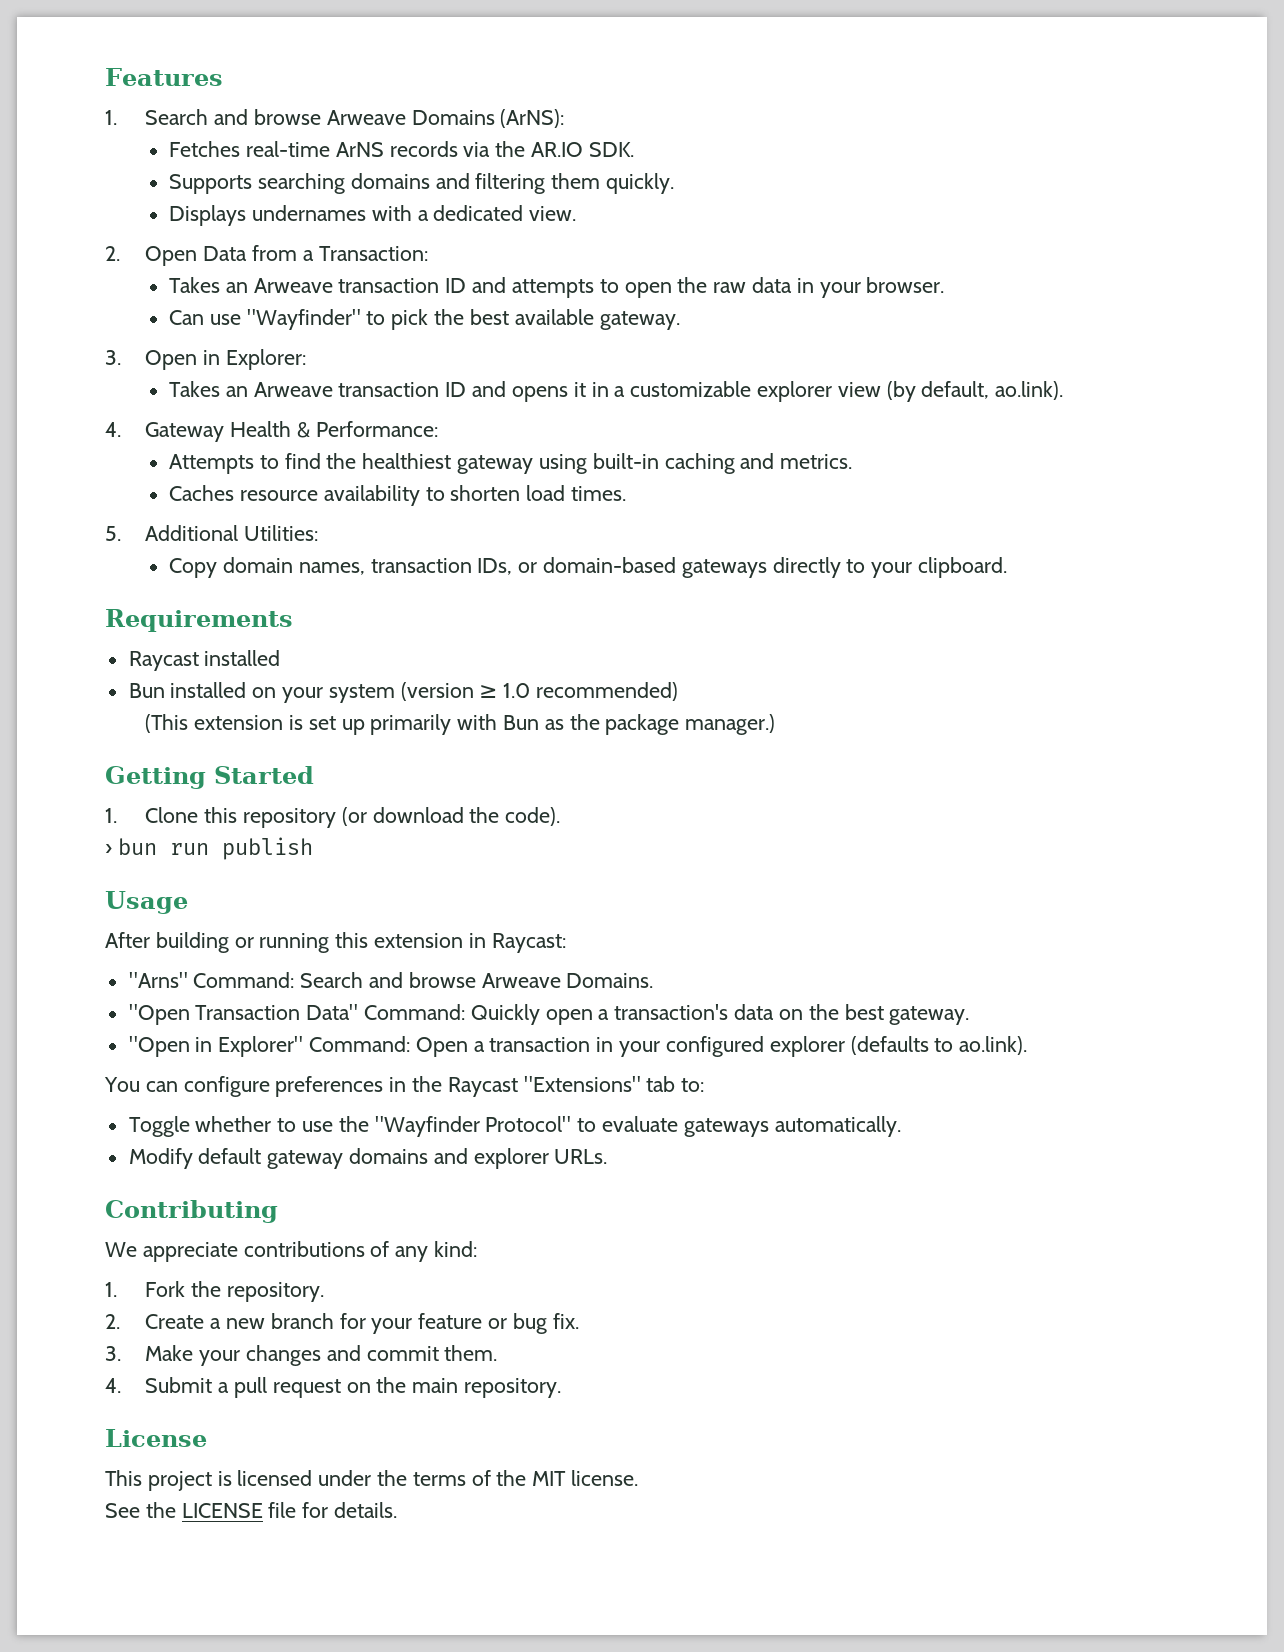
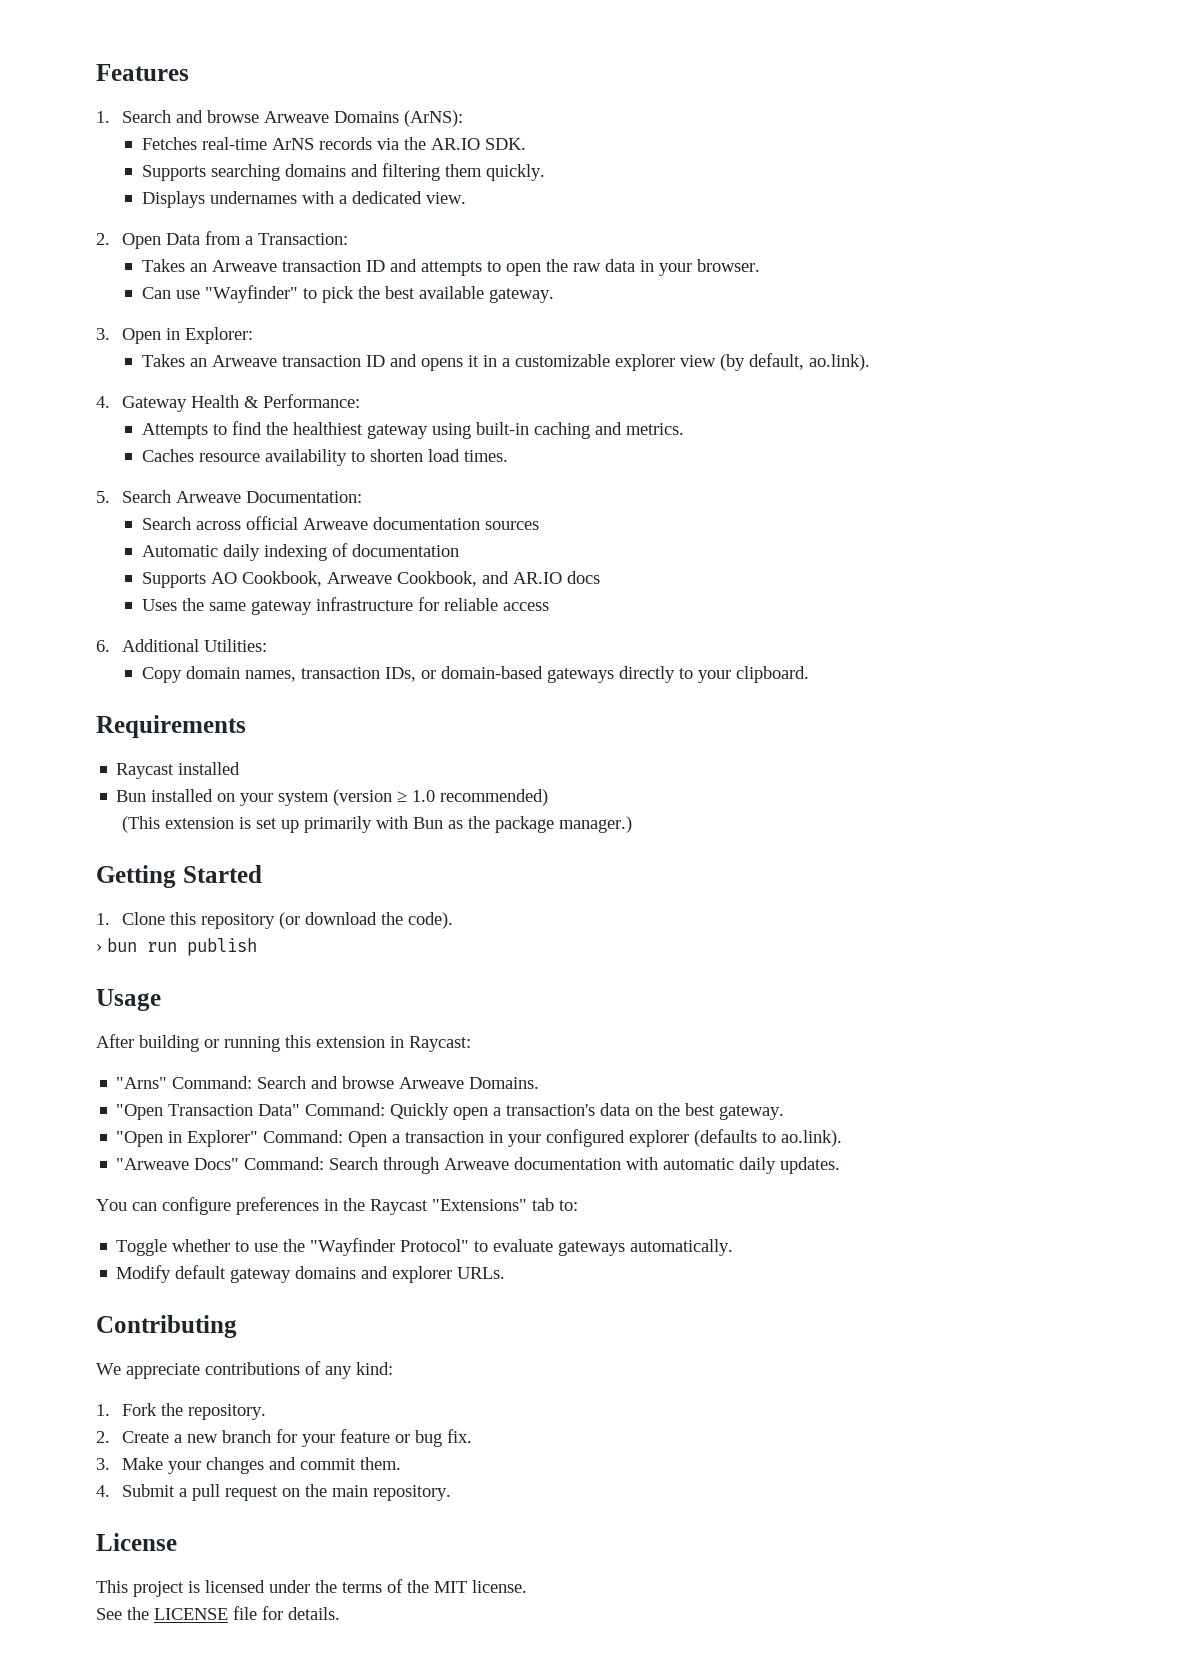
(121, 533) none -> [121,490,362,503] [141,516,539,530] [141,543,459,561] [141,571,600,588] [141,597,549,615] [96,640,110,652] Search Arweave Documentation: // Search across official Arweave documentation sources // Automatic daily indexing of documentation // Supports AO Cookbook, Arweave Cookbook, and AR.IO docs // Uses the same gateway infrastructure for reliable access // 6.
(1028, 1045) none -> [116,1157,841,1174] // "Arweave Docs" Command: Search through Arweave documentation with automatic daily updates.

